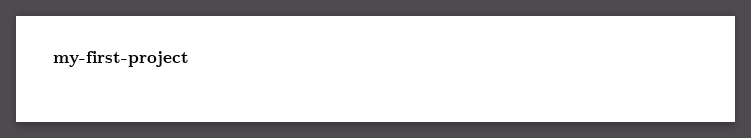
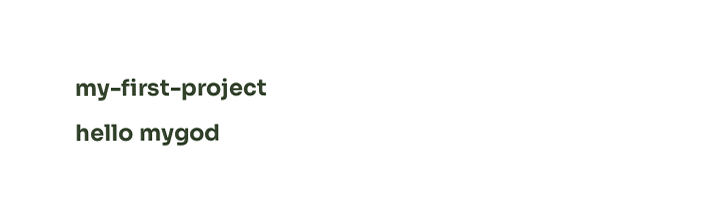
(189, 59) none -> [75,123,222,146] // hello mygod

